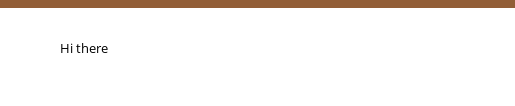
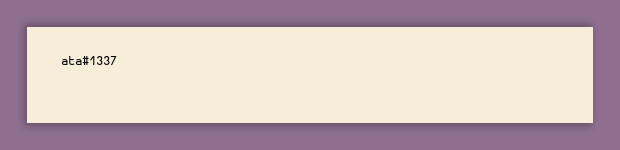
[60,43,109,53] Hi there -> [61,56,117,65] ata#1337

